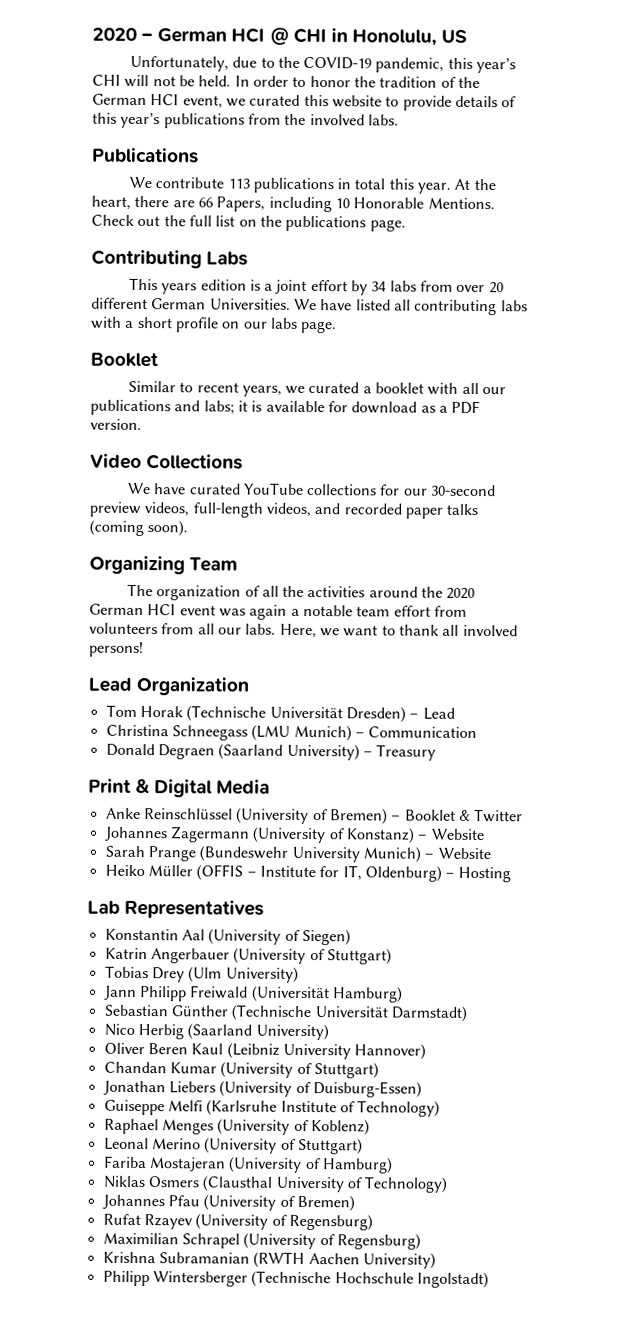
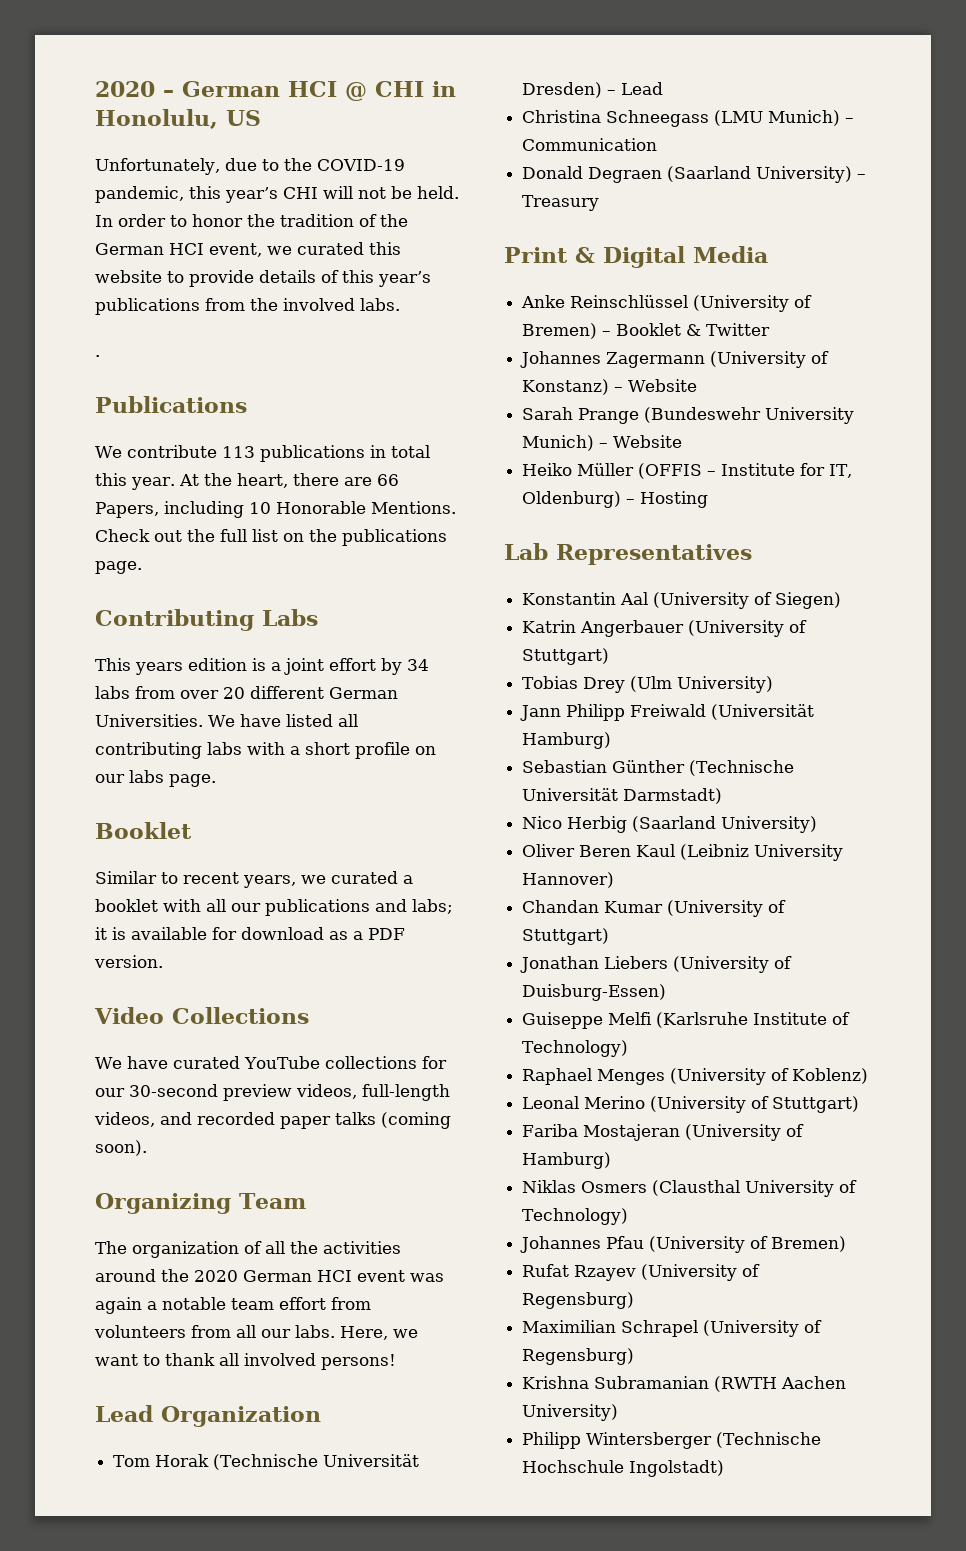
(399, 120) none -> [95,355,100,357] // .

